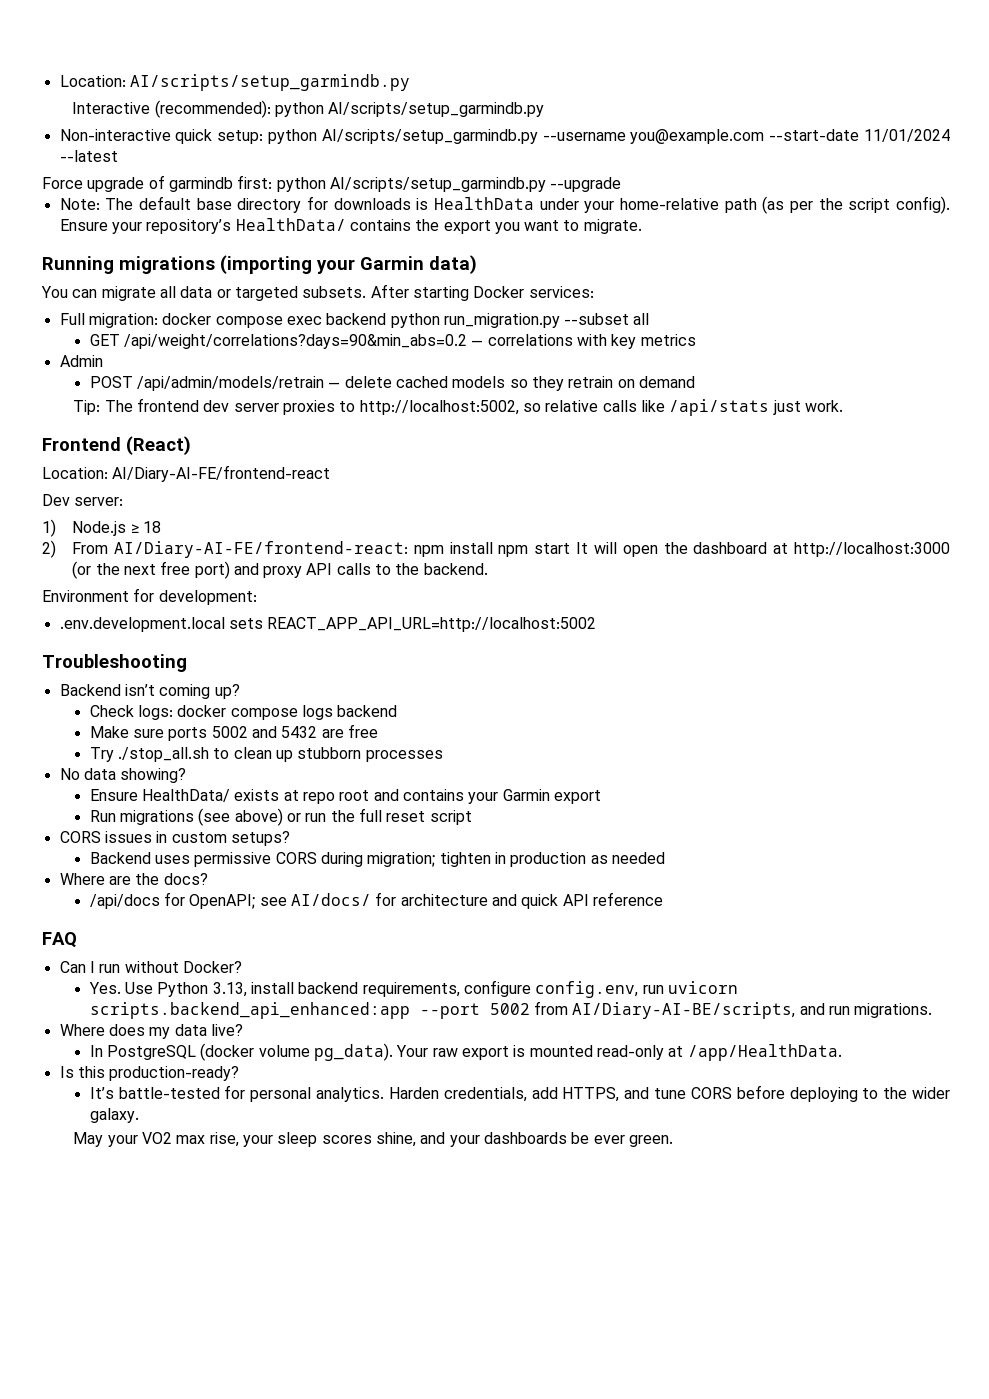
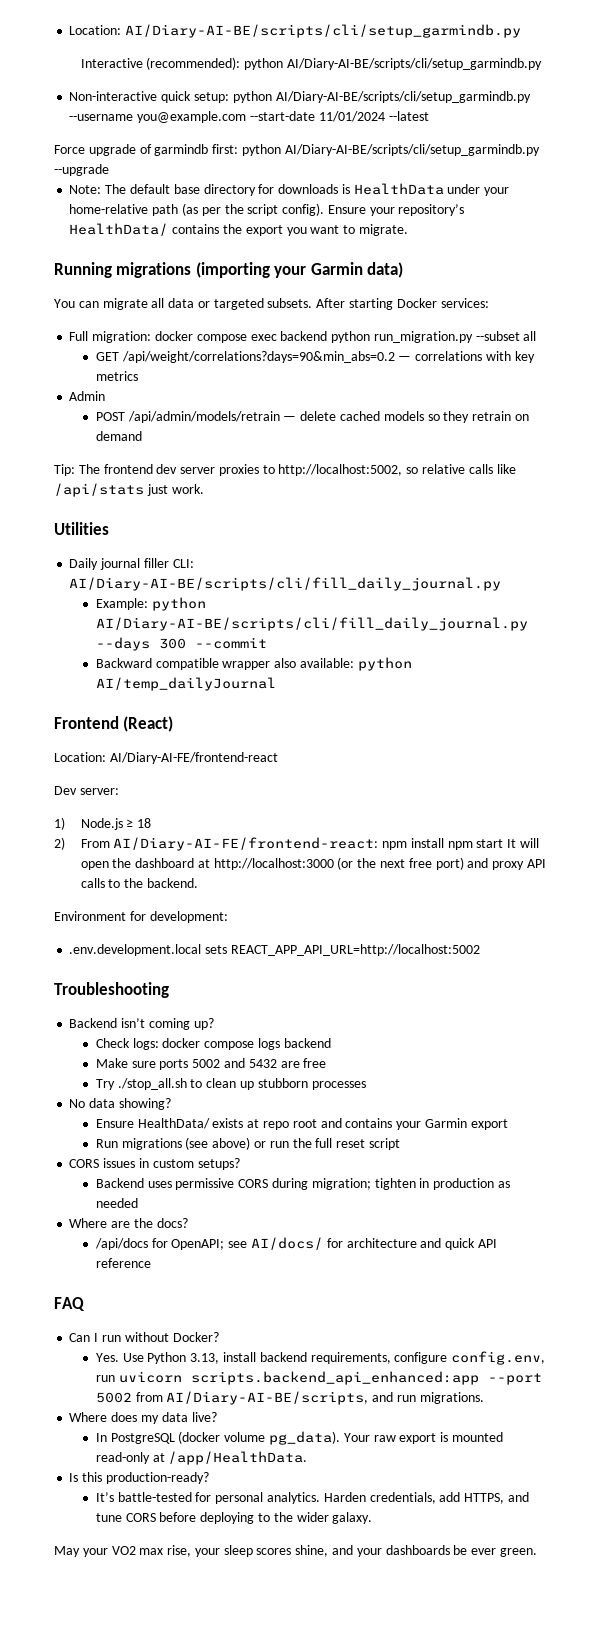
[59,74,410,91] Location: AI/scripts/setup_garmindb.py -> [69,24,522,38] Location: AI/Diary-AI-BE/scripts/cli/setup_garmindb.py
[328,102,545,117] AI/scripts/setup_garmindb.py -> [286,58,542,70] AI/Diary-AI-BE/scripts/cli/setup_garmindb.py
[321,129,538,144] AI/scripts/setup_garmindb.py -> [275,91,531,103] AI/Diary-AI-BE/scripts/cli/setup_garmindb.py
[329,177,546,192] AI/scripts/setup_garmindb.py -> [284,144,540,156] AI/Diary-AI-BE/scripts/cli/setup_garmindb.py
(843, 406) none -> [54,522,109,535] [69,558,194,570] [69,577,502,591] [95,597,206,611] [95,617,528,631] [95,637,267,651] [95,657,412,671] [95,677,276,691] // Utilities // Daily journal filler CLI: AI/Diary-AI-BE/scripts/cli/fill_daily_journal.py // Example: python AI/Diary-AI-BE/scripts/cli/fill_daily_journal.py --days 300 --commit // Backward compatible wrapper also available: python AI/temp_dailyJournal

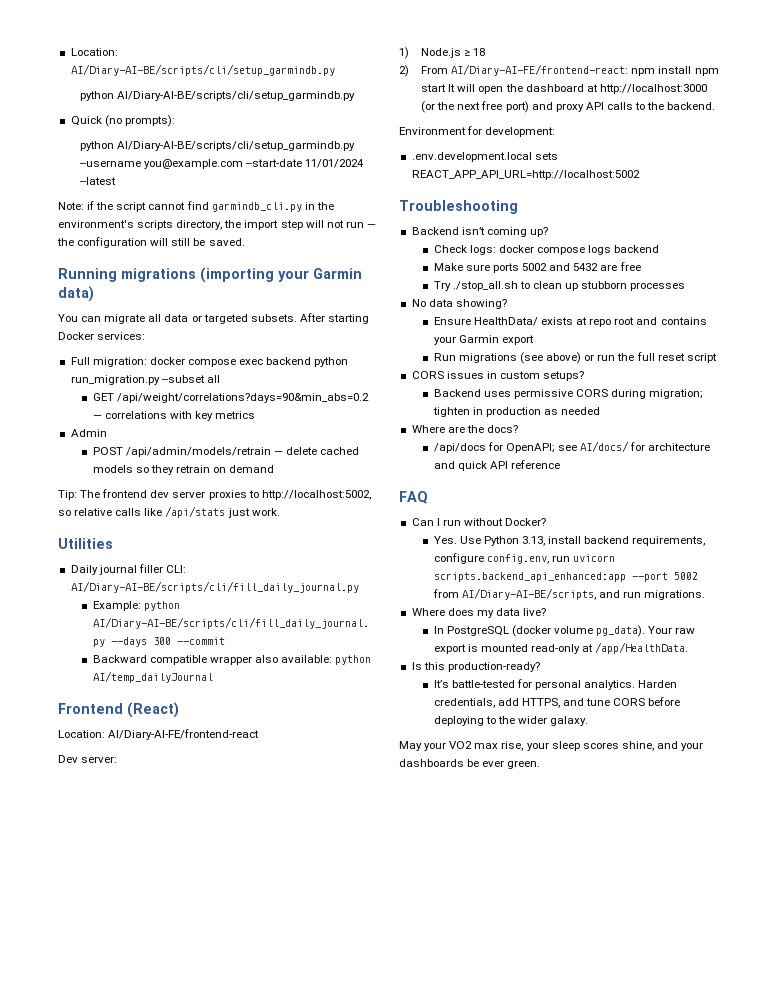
[80,57,241,70] Interactive (recommended): -> (335, 70) none
[69,91,229,103] Non-interactive quick setup: -> [70,115,175,127] Quick (no prompts): //
[54,144,540,156] [54,164,109,176] [69,183,510,196] [69,203,465,216] [69,223,408,236] Force upgrade of garmindb first: python AI/Diary-AI-BE/scripts/cli/setup_garmindb.py --upgrade // Note: The default base directory for downloads is HealthData under your home-relative path (as per the script config). Ensure your repository’s HealthData/ contains the export you want to migrate. -> [58,201,334,212] [58,220,376,230] [57,237,245,248] Note: if the script cannot find garmindb_cli.py in the environment's scripts directory, the import step will not run — the configuration will still be saved.

